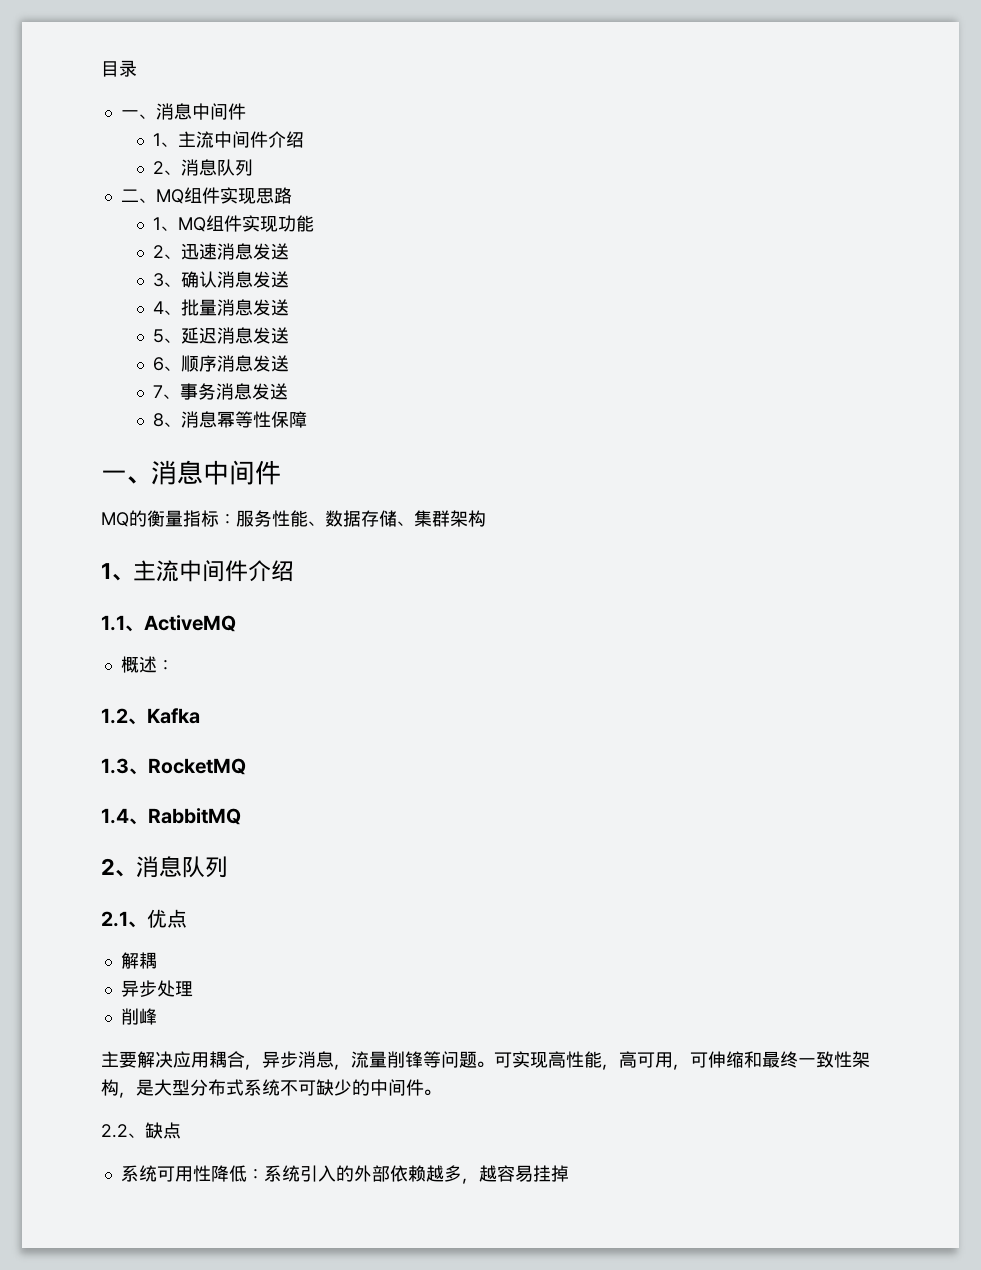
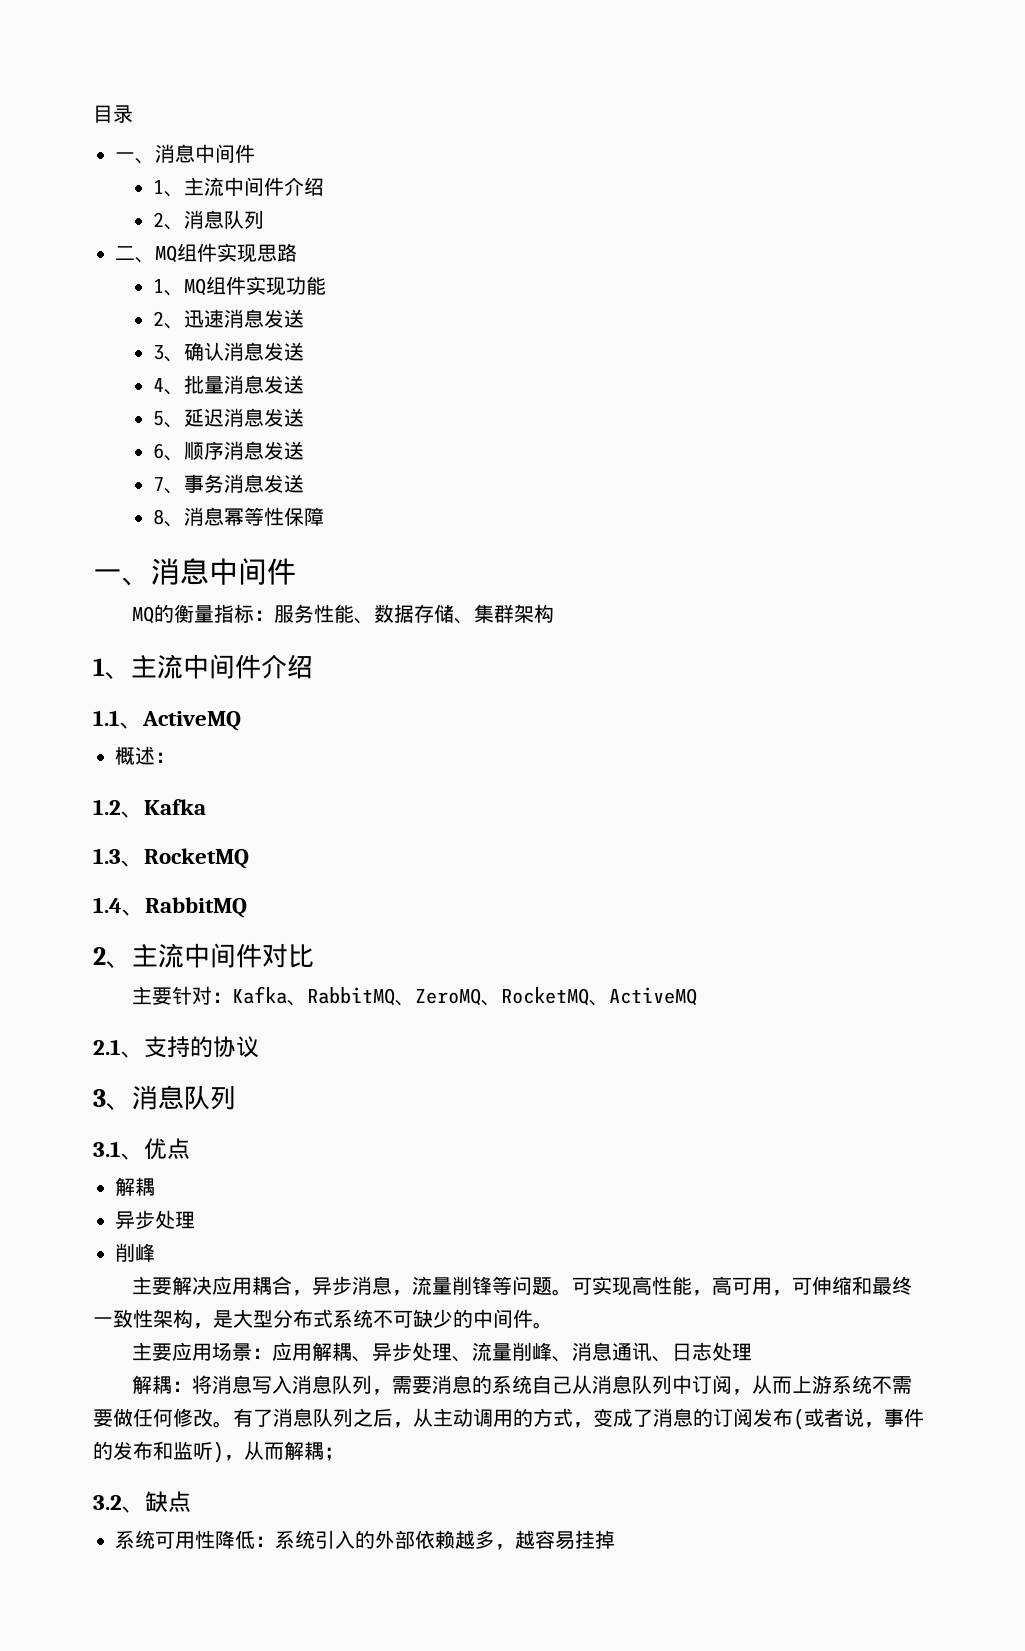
[136,856,228,878] [101,911,128,927] 消息队列 // 2.1 -> [132,943,314,968] [132,986,698,1006] [93,1036,259,1058] [93,1085,236,1111] [93,1141,121,1157] 主流中间件对比 // 主要针对：Kafka、RabbitMQ、ZeroMQ、RocketMQ、ActiveMQ // 2.1、支持的协议 // 3、消息队列 // 3.1
[101,1124,128,1138] 2.2 -> [132,1342,753,1362] [132,1375,913,1395] [93,1408,924,1430] [93,1441,344,1463] [93,1495,122,1510] 主要应用场景：应用解耦、异步处理、流量削峰、消息通讯、日志处理 // 解耦：将消息写入消息队列，需要消息的系统自己从消息队列中订阅，从而上游系统不需要做任何修改。有了消息队列之后，从主动调用的方式，变成了消息的订阅发布(或者说，事件的发布和监听)，从而解耦； // 3.2

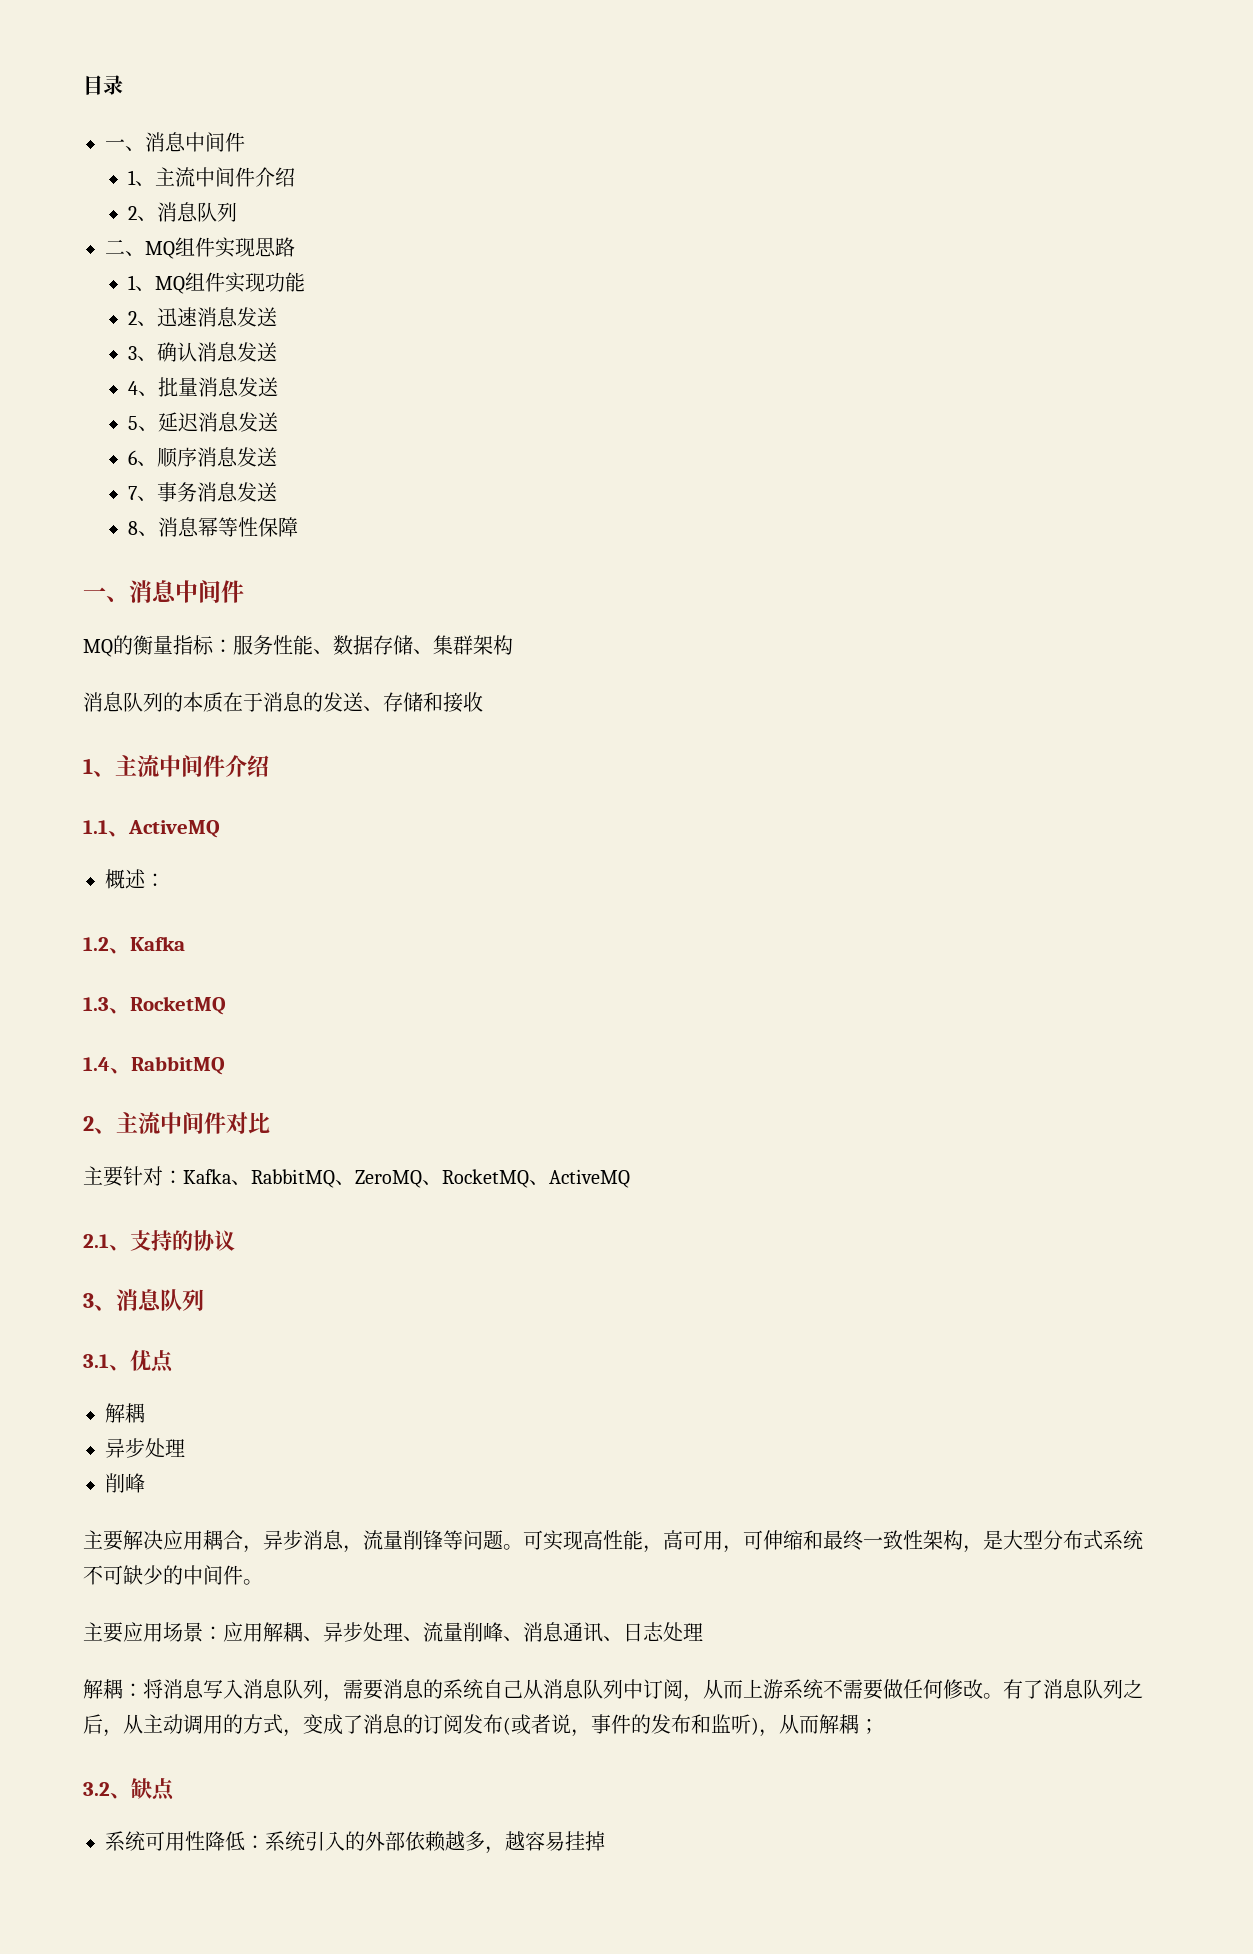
(555, 613) none -> [83,692,483,713] // 消息队列的本质在于消息的发送、存储和接收

